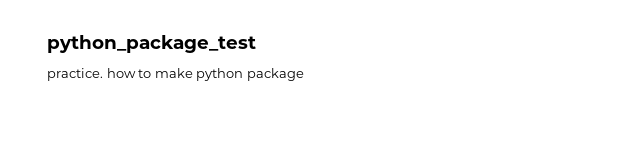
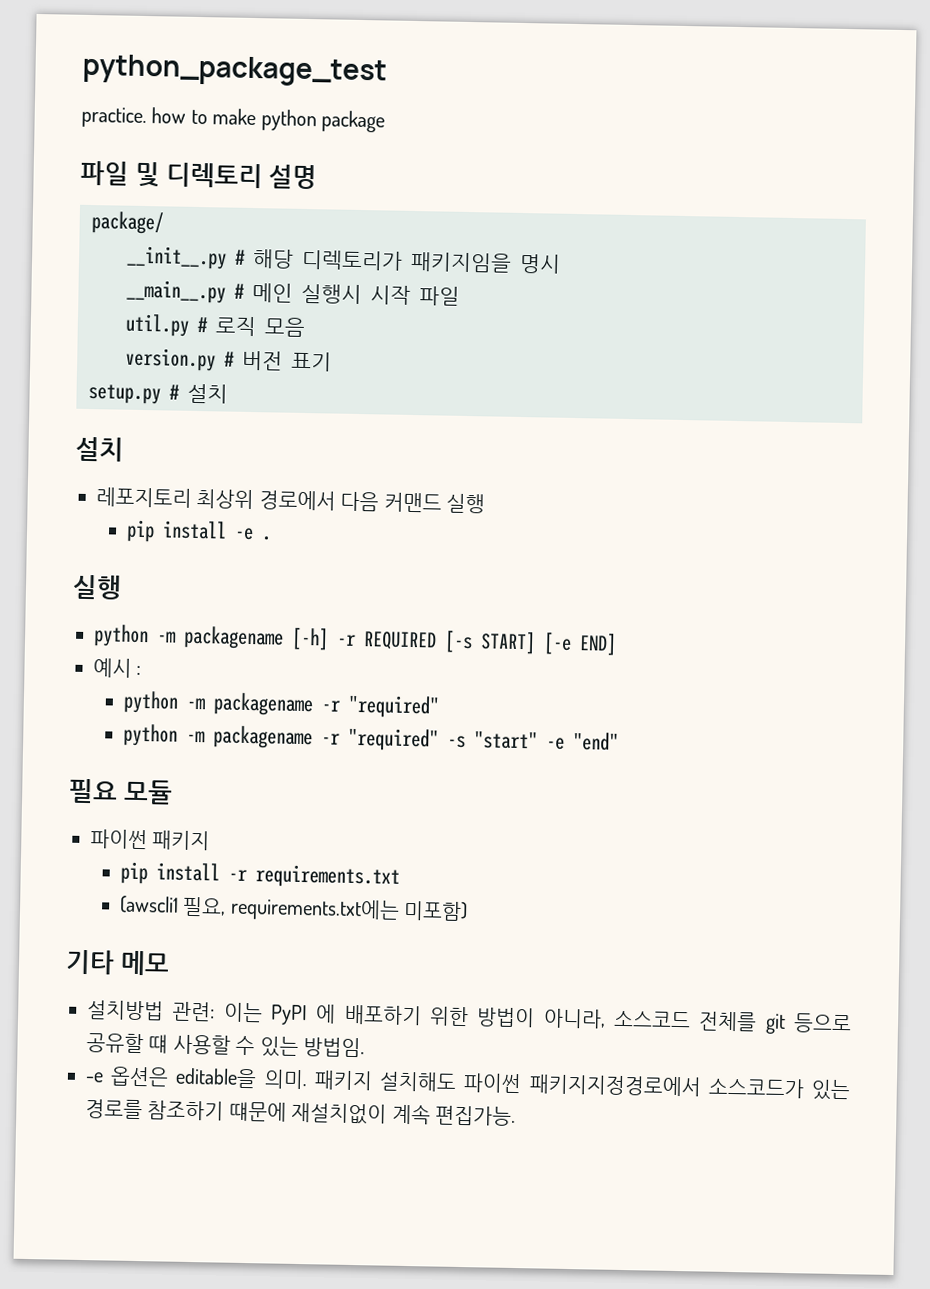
(304, 74) none -> [80,160,318,190] [91,211,164,235] [126,245,561,274] [126,279,460,306] [125,313,306,337] [125,347,332,372] [88,383,228,405] [75,436,124,462] [96,487,485,514] [126,519,272,543] [72,574,122,600] [93,624,617,656] [93,658,142,678] [123,690,441,719] [123,723,620,752] [69,778,173,805] [90,829,211,851] [120,861,401,889] [119,895,469,922] [65,949,170,976] [87,1000,853,1034] [86,1033,365,1058] [85,1066,851,1101] [85,1099,516,1127] // 파일 및 디렉토리 설명 // package/ // __init__.py # 해당 디렉토리가 패키지임을 명시 // __main__.py # 메인 실행시 시작 파일 // util.py # 로직 모음 // version.py # 버전 표기 // setup.py # 설치 // 설치 // 레포지토리 최상위 경로에서 다음 커맨드 실행 // pip install -e . // 실행 // python -m packagename [-h] -r REQUIRED [-s START] [-e END] // 예시 : // python -m packagename -r "required" // python -m packagename -r "required" -s "start" -e "end" // 필요 모듈 // 파이썬 패키지 // pip install -r requirements.txt // (awscli1 필요, requirements.txt에는 미포함) // 기타 메모 // 설치방법 관련: 이는 PyPI 에 배포하기 위한 방법이 아니라, 소스코드 전체를 git 등으로 공유할 떄 사용할 수 있는 방법임. // -e 옵션은 editable을 의미. 패키지 설치해도 파이썬 패키지지정경로에서 소스코드가 있는 경로를 참조하기 떄문에 재설치없이 계속 편집가능.

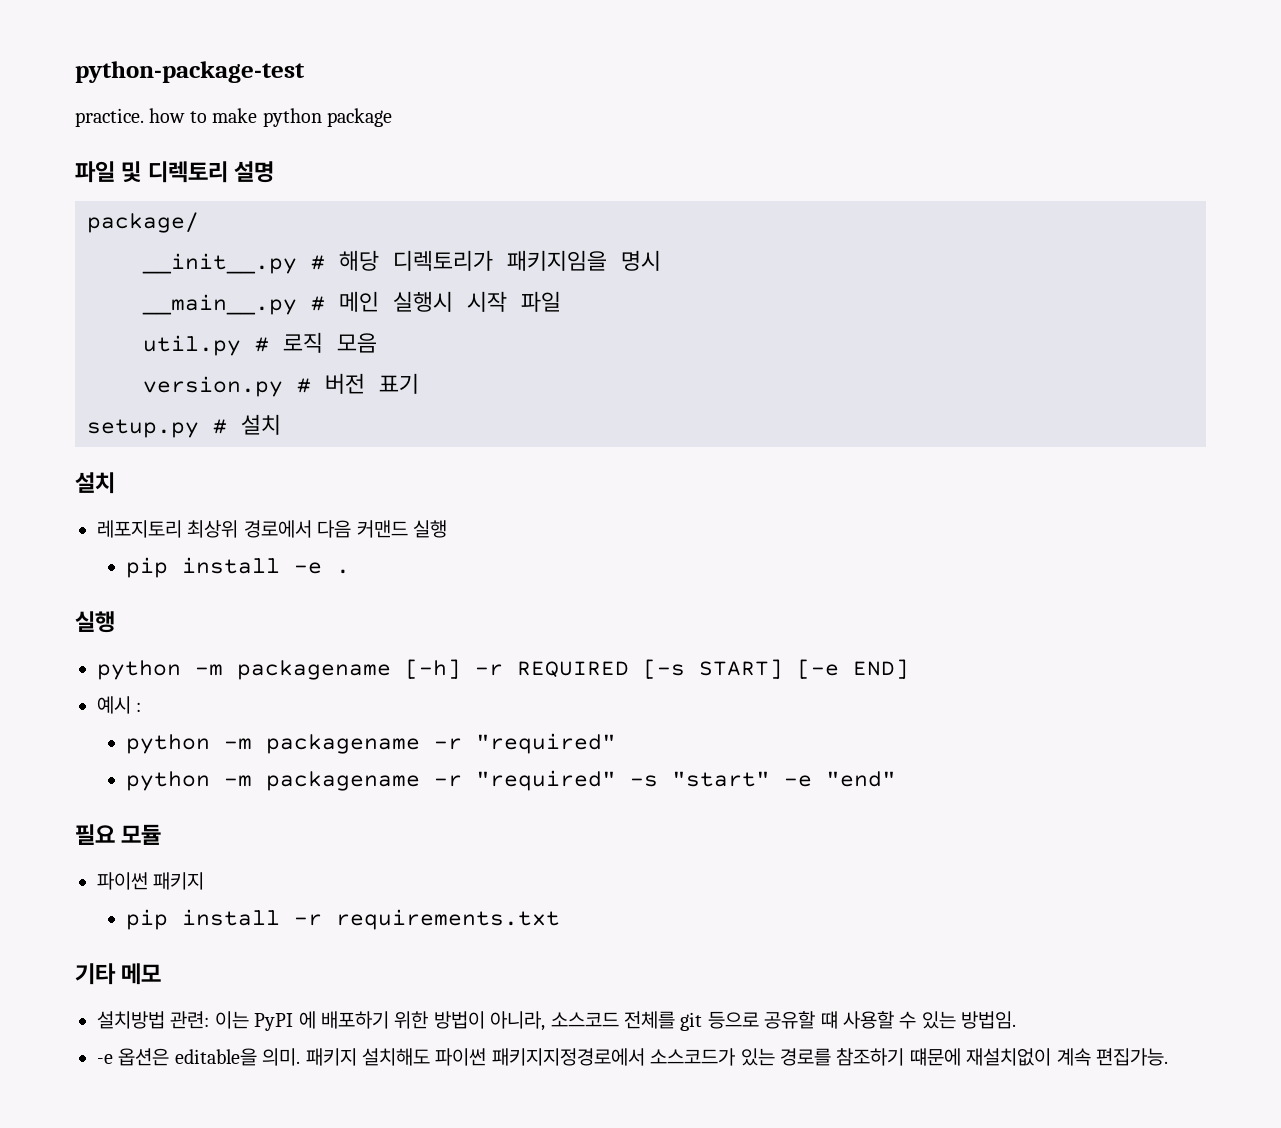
[82,53,387,88] python_package_test -> [75,61,305,83] python-package-test
[119,895,469,922] // (awscli1 필요, requirements.txt에는 미포함) -> (561, 919) none

